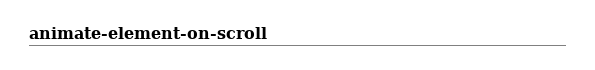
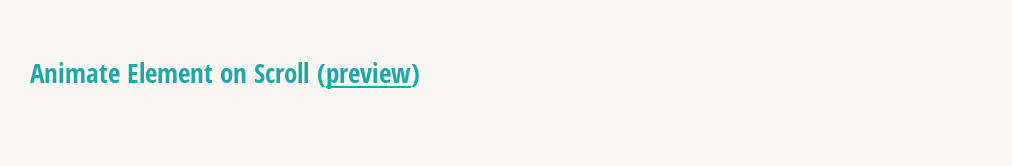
[29,27,267,39] animate-element-on-scroll -> [30,62,420,89] Animate Element on Scroll (preview)

